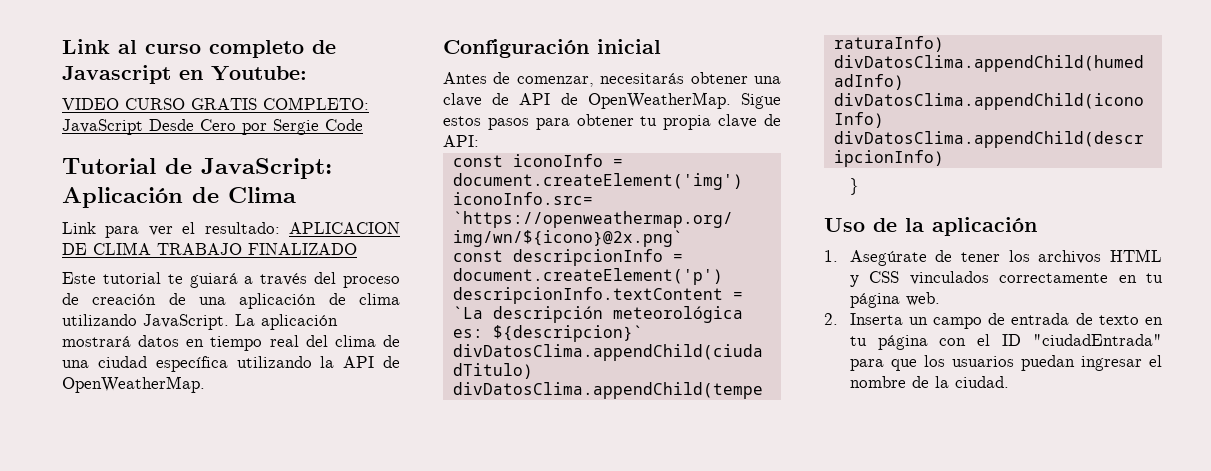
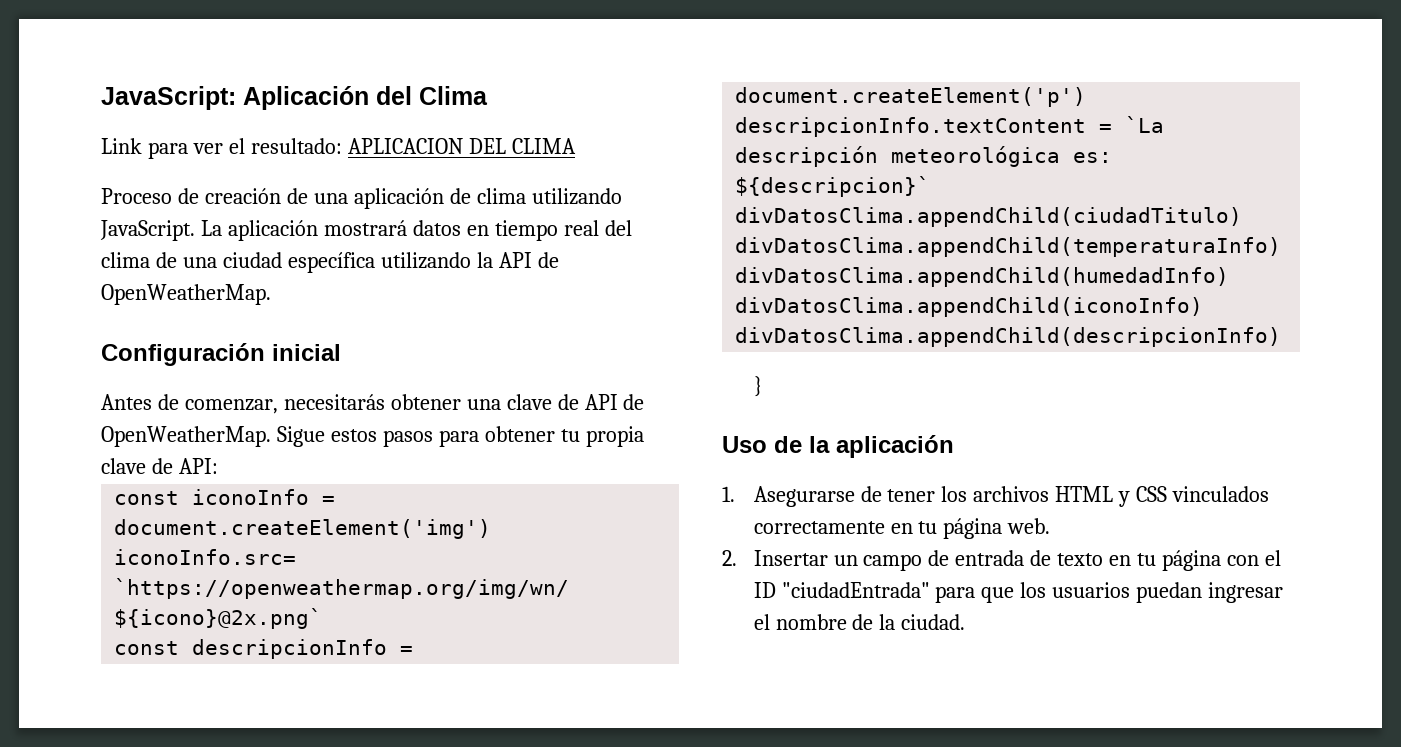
[62,39,336,58] [62,65,307,84] [62,97,369,110] [62,119,363,135] [62,158,192,174] Link al curso completo de Javascript en Youtube: // VIDEO CURSO GRATIS COMPLETO: JavaScript Desde Cero por Sergie Code // Tutorial de -> (101, 98) none
[192,187,219,203] de -> [376,86,412,105] del
[62,243,87,255] DE -> [468,138,506,154] DEL
[157,243,357,255] [62,272,400,288] TRABAJO FINALIZADO // Este tutorial te guiará a través del proceso -> [101,188,172,204] // Proceso
[849,250,927,266] Asegúrate -> [753,486,855,507] Asegurarse
[849,313,903,325] Inserta -> [753,550,828,566] Insertar

